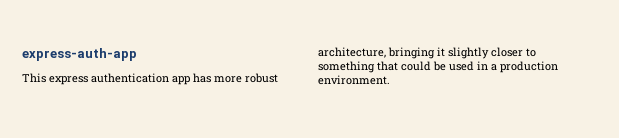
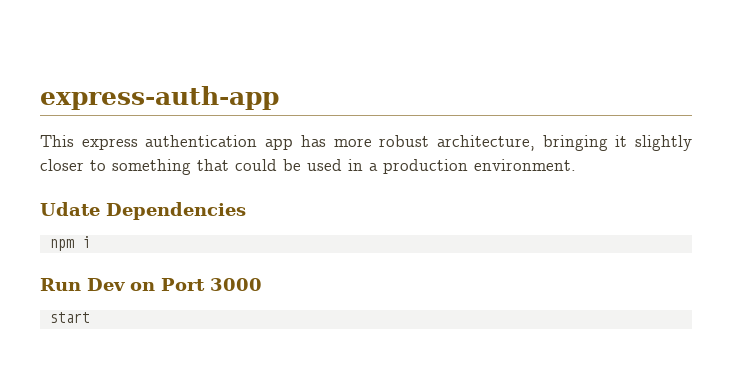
(390, 80) none -> [40,202,246,220] [49,236,90,251] [40,278,262,291] [49,312,90,323] // Udate Dependencies // npm i // Run Dev on Port 3000 // start

